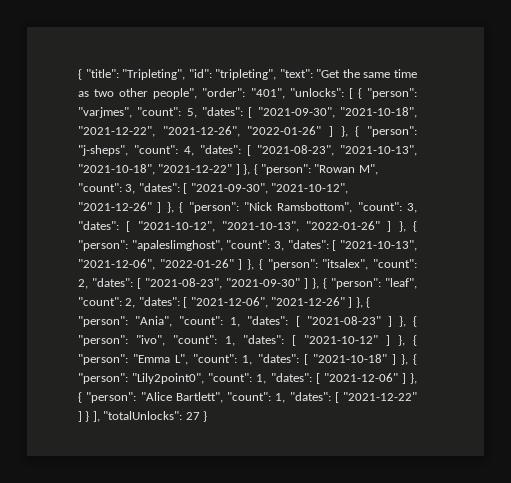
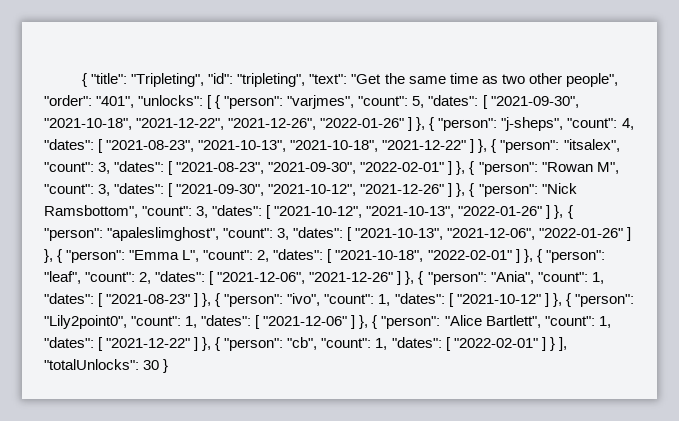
(311, 169) none -> [563,139,620,152] [44,161,538,175] "itsalex", "count": 3, "dates": [ "2021-08-23", "2021-09-30", "2022-02-01" ] }, { "person":
[322,259,418,270] [78,278,300,289] "itsalex", "count": 2, "dates": [ "2021-08-23", "2021-09-30" -> [129,249,512,263] "Emma L", "count": 2, "dates": [ "2021-10-18", "2022-02-01"
[133,354,417,365] [78,373,128,384] "Emma L", "count": 1, "dates": [ "2021-10-18" ] }, { "person": -> (634, 300) none
(82, 416) none -> [202,337,546,351] }, { "person": "cb", "count": 1, "dates": [ "2022-02-01" ]
[185,412,200,420] 27 -> [143,360,160,370] 30

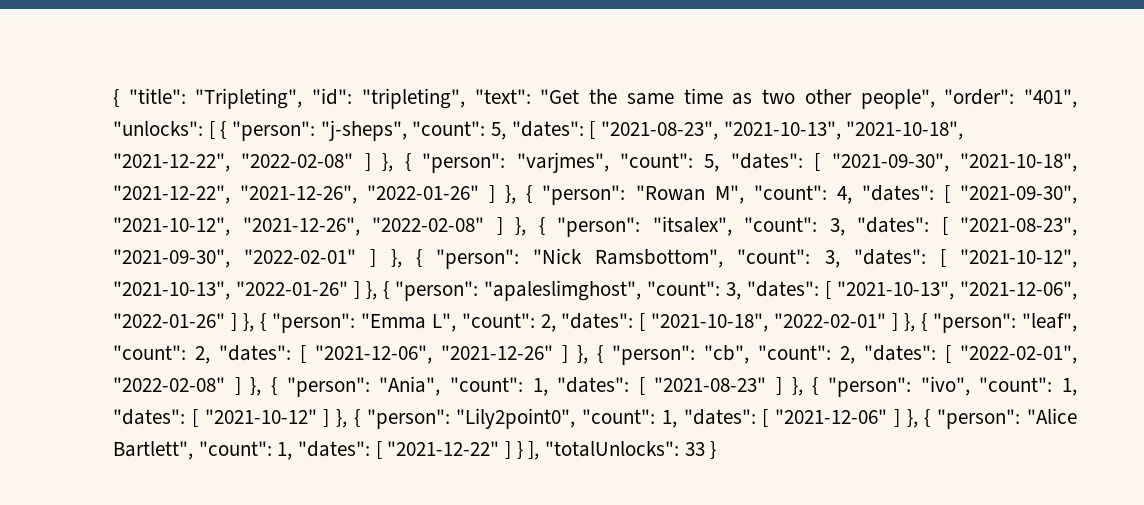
(284, 102) none -> [320,120,964,141] [113,153,506,173] "j-sheps", "count": 5, "dates": [ "2021-08-23", "2021-10-13", "2021-10-18", "2021-12-22", "2022-02-08" ] }, { "person":
[501,117,564,131] "j-sheps", -> [635,185,744,204] "Rowan M",
[106,140,467,152] "2021-08-23", "2021-10-13", "2021-10-18", "2021-12-22" -> [960,185,1078,204] [113,217,484,236] "2021-09-30", "2021-10-12", "2021-12-26", "2022-02-08"
[541,162,619,174] [44,183,538,197] "Rowan M", "count": 3, "dates": [ "2021-09-30", "2021-10-12", "2021-12-26" ] }, { "person": -> (519, 259) none
(487, 278) none -> [704,345,1077,364] [113,377,370,397] "cb", "count": 2, "dates": [ "2022-02-01", "2022-02-08" ] }, { "person":
[202,337,546,351] }, { "person": "cb", "count": 1, "dates": [ "2022-02-01" ] -> (512, 450) none
[143,360,160,370] 30 -> [684,442,705,456] 33

